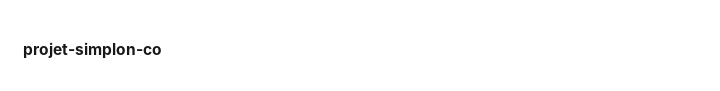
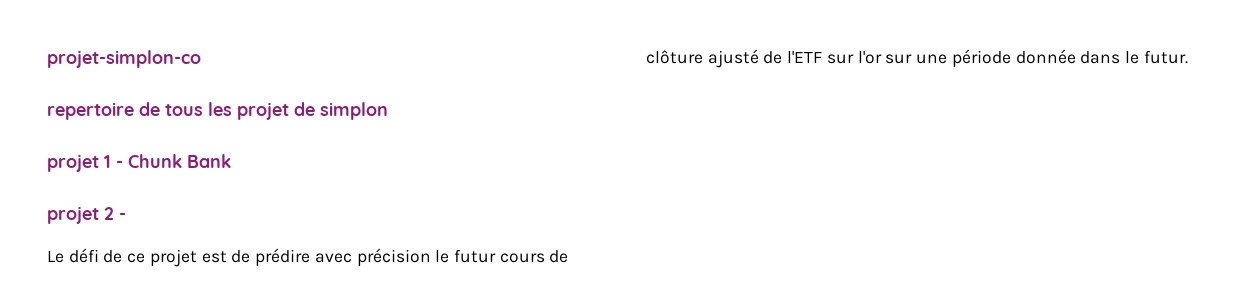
(162, 50) none -> [47,102,388,120] [47,154,231,172] [47,206,126,224] [47,248,569,267] [646,49,1188,68] // repertoire de tous les projet de simplon // projet 1 - Chunk Bank // projet 2 - // Le défi de ce projet est de prédire avec précision le futur cours de clôture ajusté de l'ETF sur l'or sur une période donnée dans le futur.

